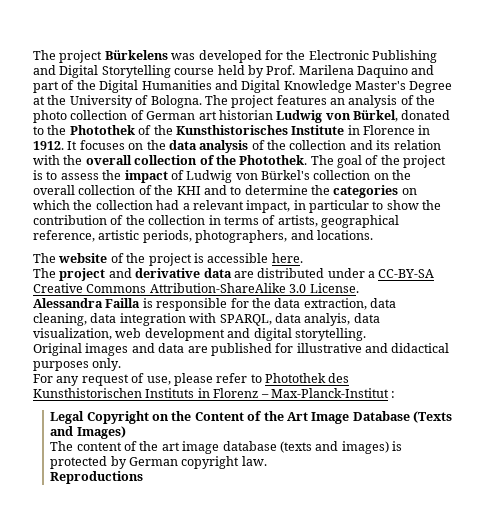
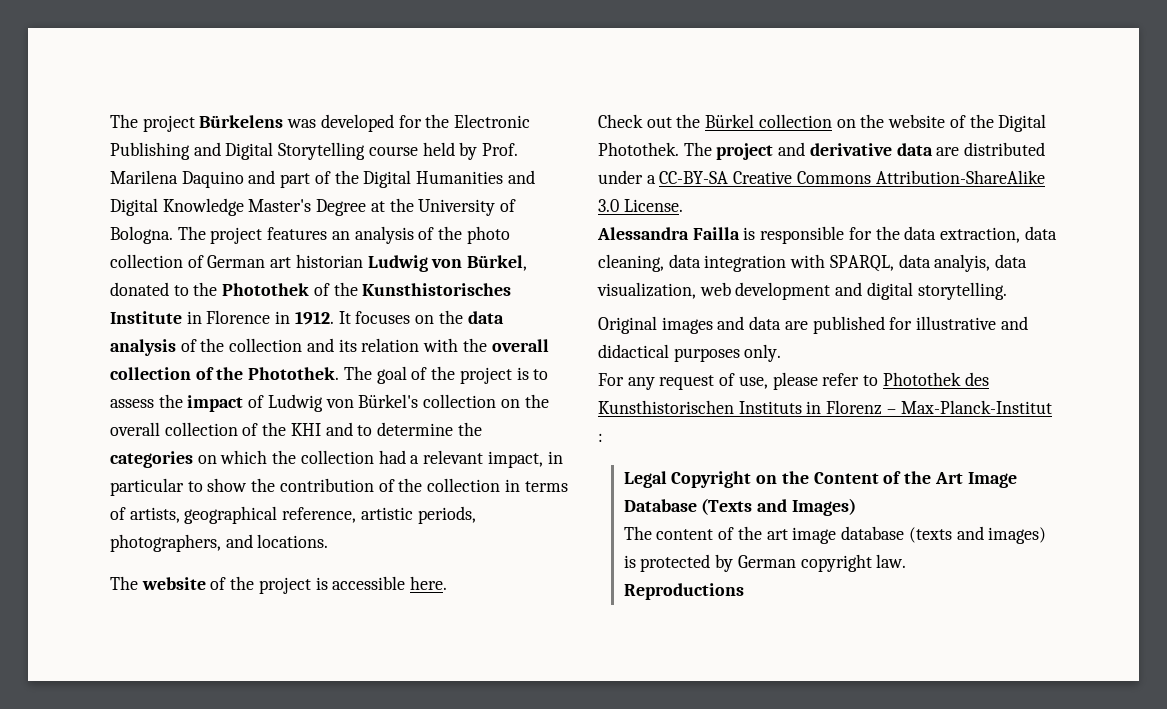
(303, 258) none -> [598,114,1047,132] [598,142,679,156] Check out the Bürkel collection on the website of the Digital Photothek.

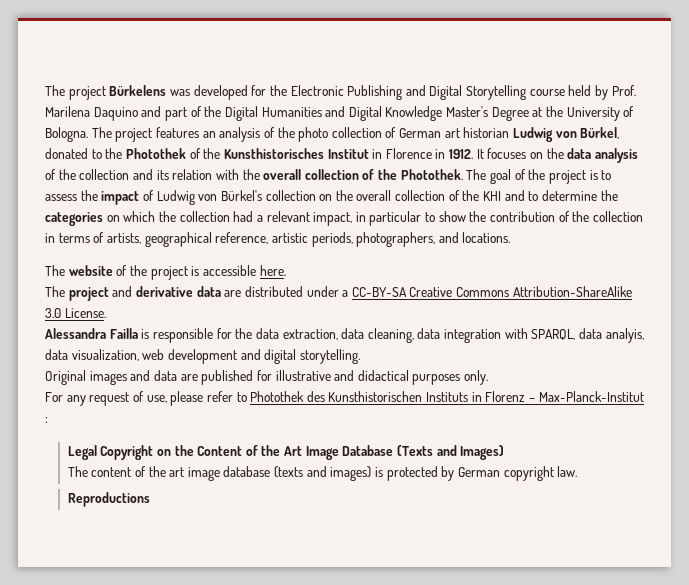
[110,311,182,324] Institute -> [327,149,369,159] Institut
[598,114,1047,132] [598,142,679,156] Check out the Bürkel collection on the website of the Digital Photothek. -> (286, 270) none

